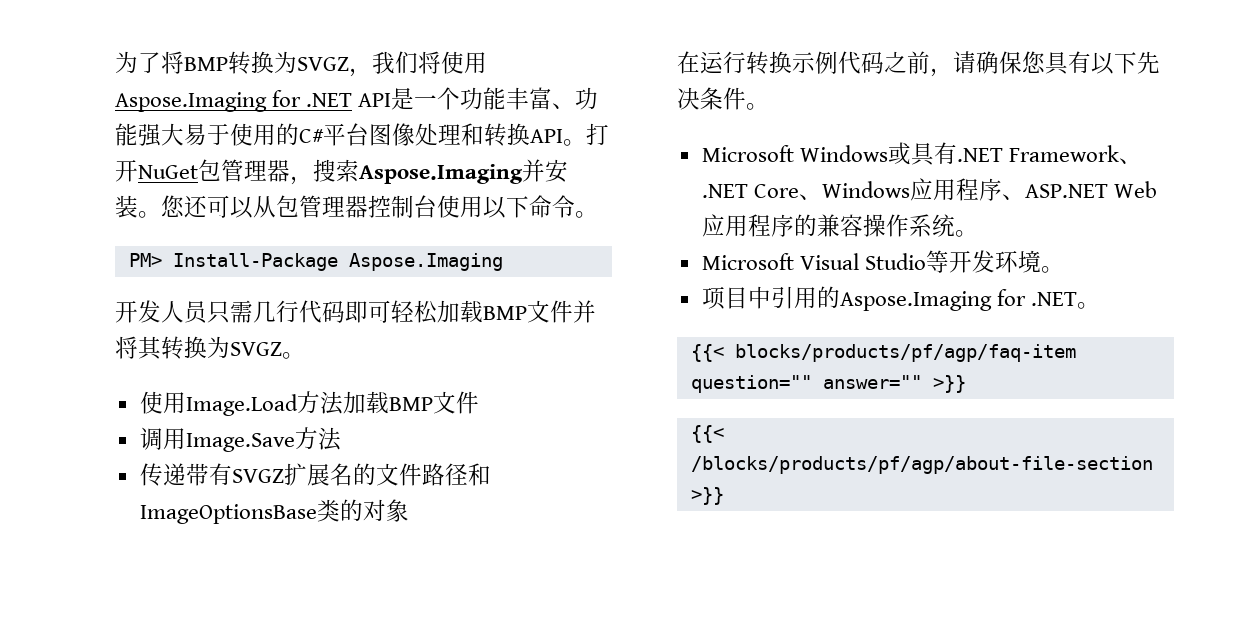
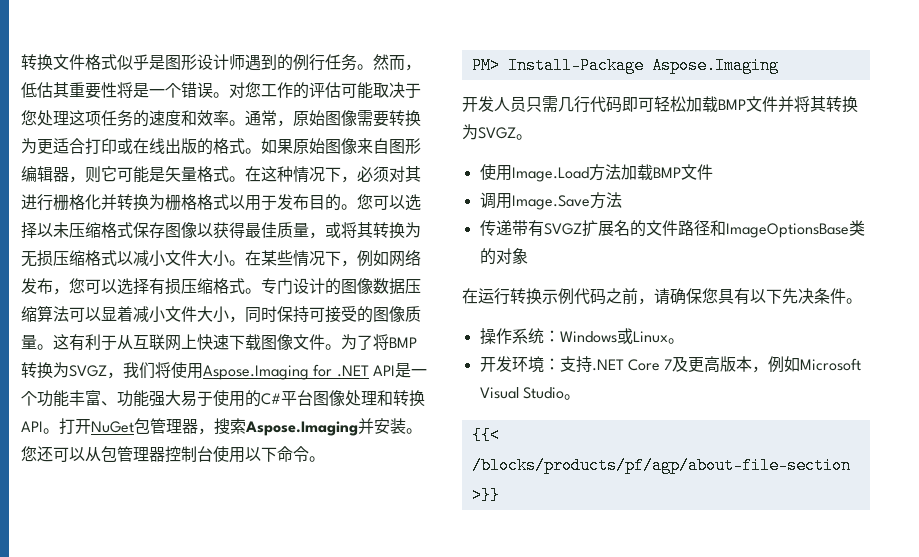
(115, 62) none -> [21,54,421,71] [21,82,421,99] [21,110,421,127] [21,138,421,155] [21,166,421,183] [21,194,421,211] [21,222,421,239] [21,249,421,267] [21,278,421,295] [21,305,421,323] [21,334,341,351] 转换文件格式似乎是图形设计师遇到的例行任务。然而，低估其重要性将是一个错误。对您工作的评估可能取决于您处理这项任务的速度和效率。通常，原始图像需要转换为更适合打印或在线出版的格式。如果原始图像来自图形编辑器，则它可能是矢量格式。在这种情况下，必须对其进行栅格化并转换为栅格格式以用于发布目的。您可以选择以未压缩格式保存图像以获得最佳质量，或将其转换为无损压缩格式以减小文件大小。在某些情况下，例如网络发布，您可以选择有损压缩格式。专门设计的图像数据压缩算法可以显着减小文件大小，同时保持可接受的图像质量。这有利于从互联网上快速下载图像文件。
[701,142,1142,166] [701,178,1157,201] [701,214,978,237] [701,250,1064,273] [701,286,1100,311] [690,344,1076,362] [690,375,966,393] Microsoft Windows或具有.NET Framework、.NET Core、Windows应用程序、ASP.NET Web应用程序的兼容操作系统。 // Microsoft Visual Studio等开发环境。 // 项目中引用的Aspose.Imaging for .NET。 // {{< blocks/products/pf/agp/faq-item question="" answer="" >}} -> [479,328,684,345] [479,356,862,373] [479,387,580,400] 操作系统：Windows或Linux。 // 开发环境：支持.NET Core 7及更高版本，例如Microsoft Visual Studio。

